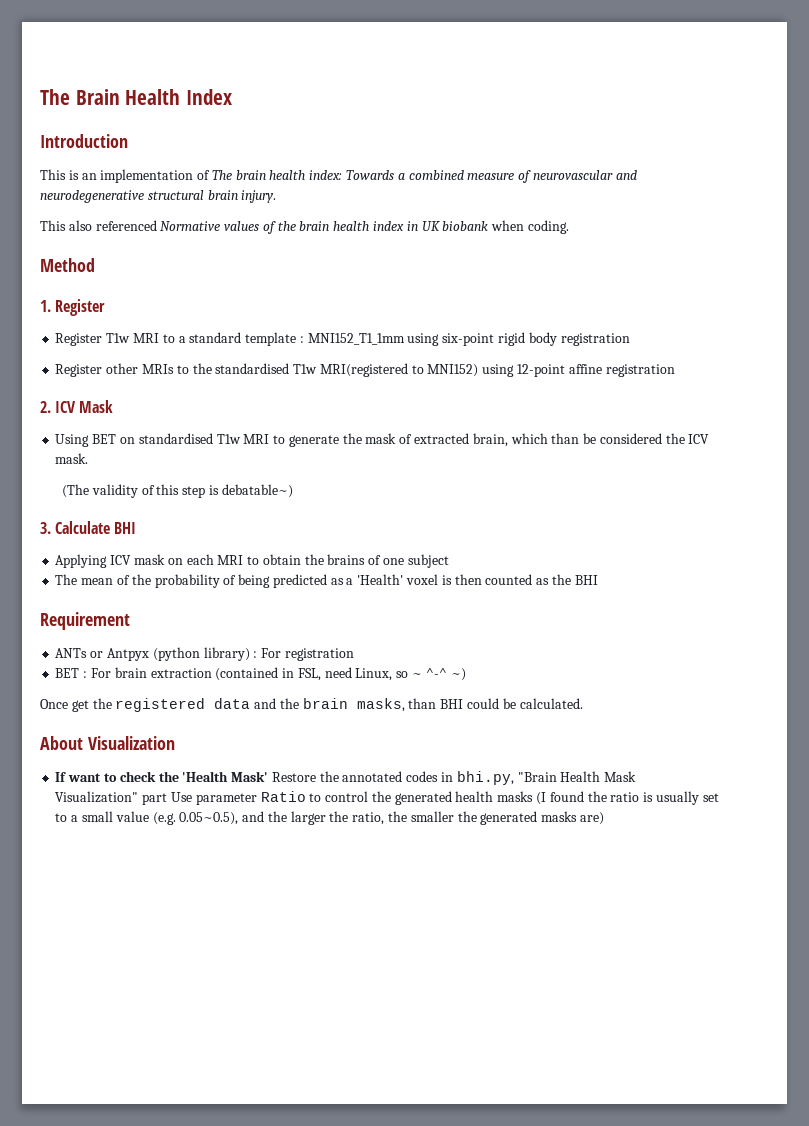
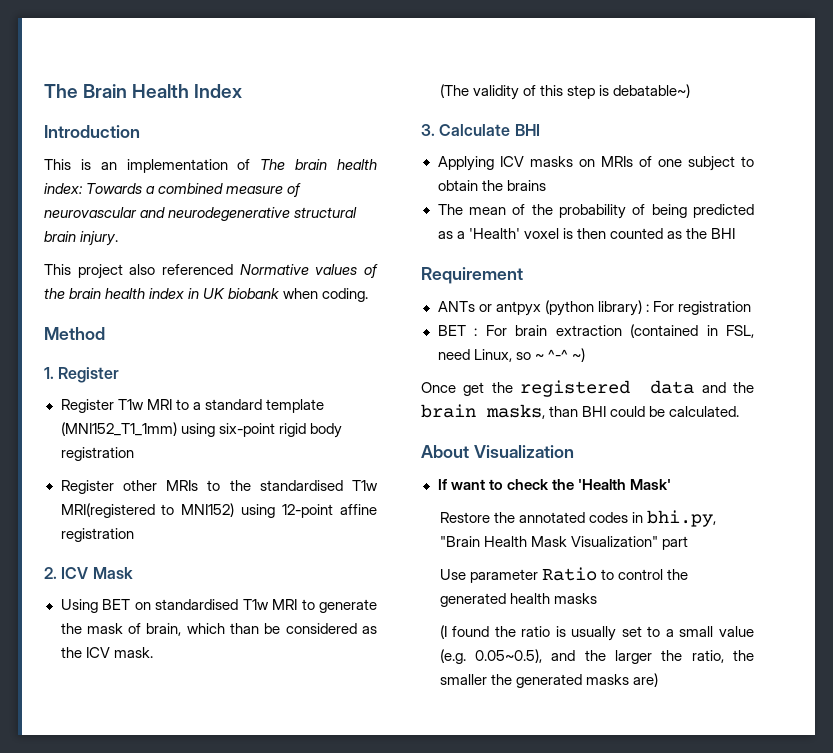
(66, 225) none -> [77,264,123,279] project
[299,333,405,345] : MNI152_T1_1mm -> [60,422,177,436] (MNI152_T1_1mm)
[413,433,469,444] extracted -> (142, 628) none
(662, 438) none -> [362,626,377,634] as
[133,554,244,565] mask on each MRI -> [529,156,735,171] masks on MRIs of one subject
[368,554,449,568] of one subject -> (546, 185) none
[106,648,149,661] Antpyx -> [495,301,541,316] antpyx
(269, 776) none -> (671, 484) //
(168, 799) none -> (689, 543) //
(534, 796) none -> (597, 598) //

